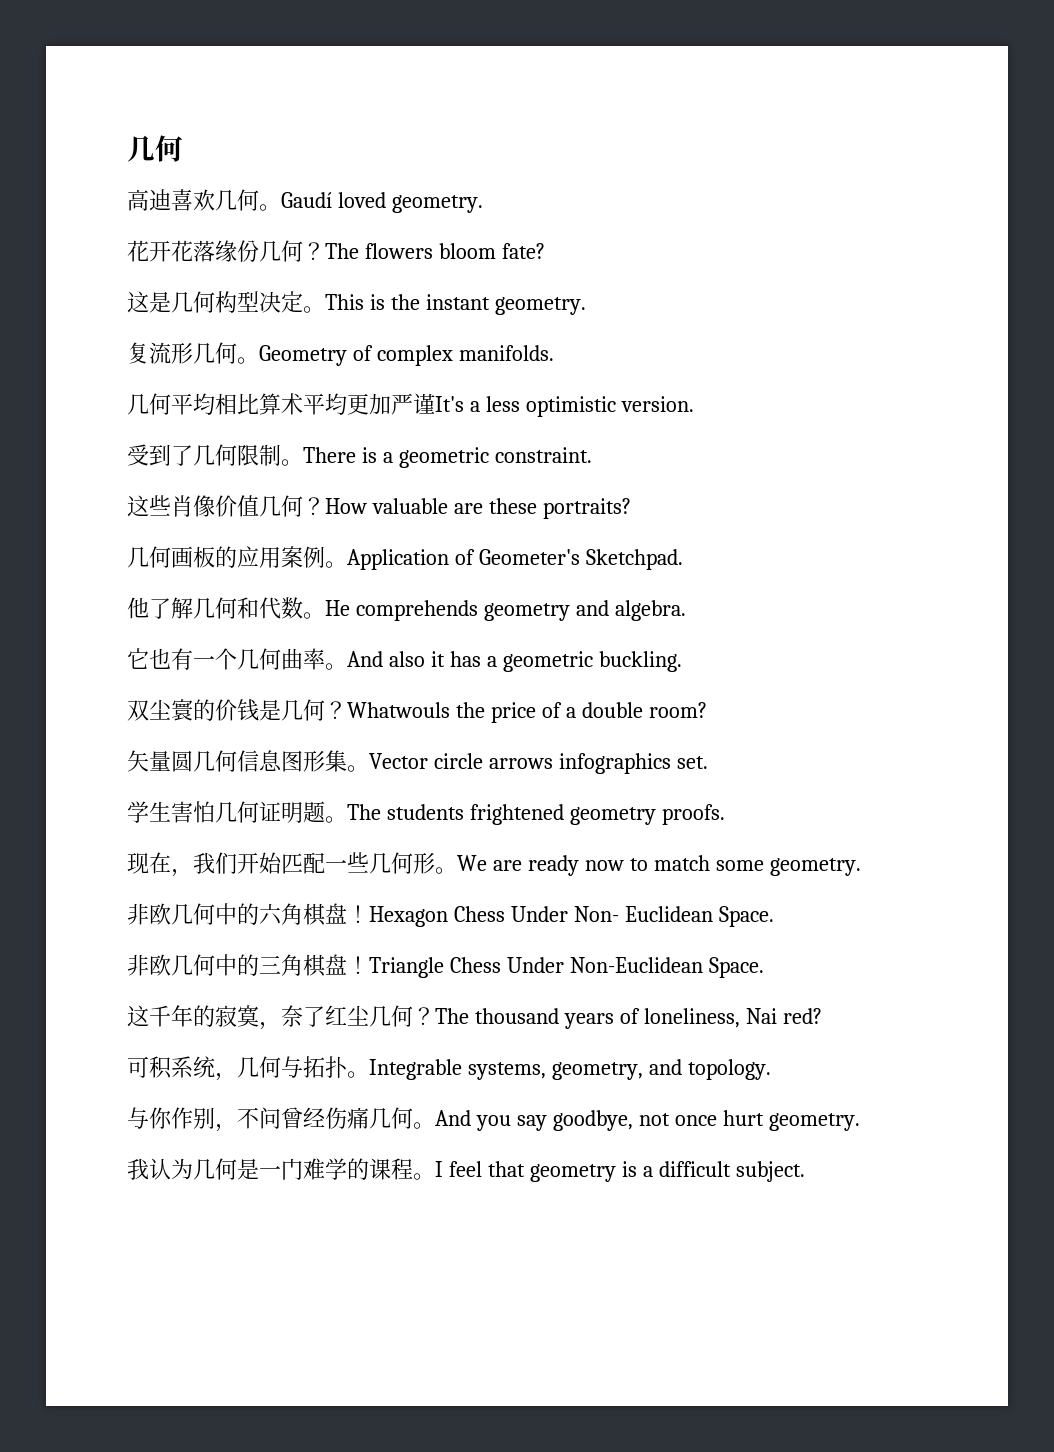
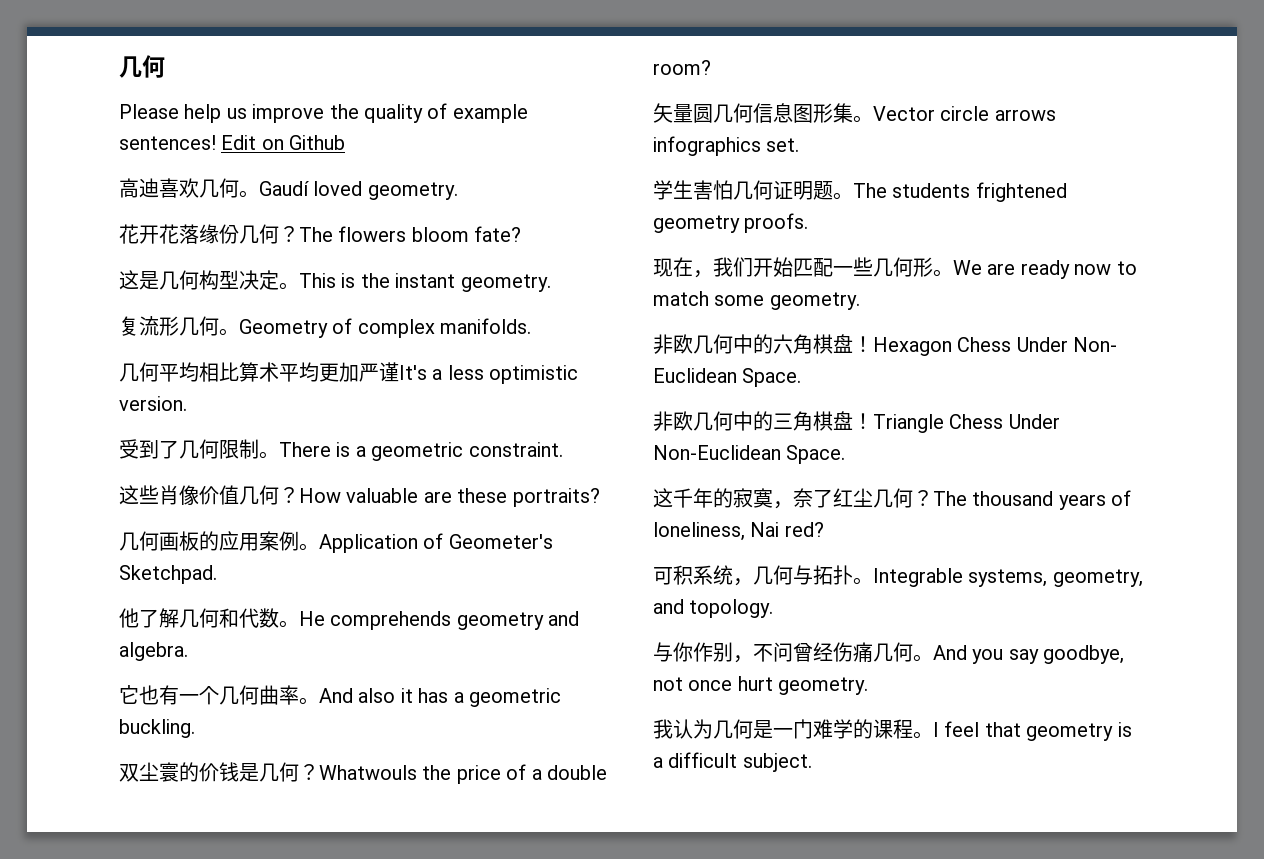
[127,135,183,162] 几何 -> [119,55,165,78] [119,103,528,123] [119,135,346,150] 几何 // Please help us improve the quality of example sentences! Edit on Github

